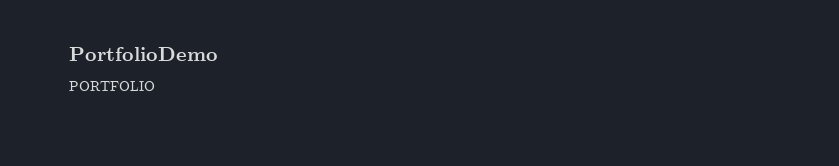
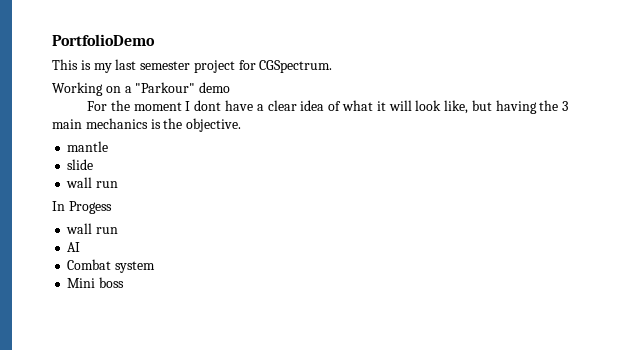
[69,81,155,91] PORTFOLIO -> [52,59,333,73] [52,82,231,96] [87,100,569,114] [52,118,242,132] [67,141,109,152] [67,159,94,170] [66,177,119,188] [52,201,112,214] [66,223,119,234] [67,242,81,252] [67,259,156,273] [67,277,125,288] This is my last semester project for CGSpectrum. // Working on a "Parkour" demo // For the moment I dont have a clear idea of what it will look like, but having the 3 main mechanics is the objective. // mantle // slide // wall run // In Progess // wall run // AI // Combat system // Mini boss

